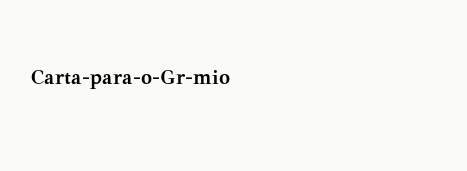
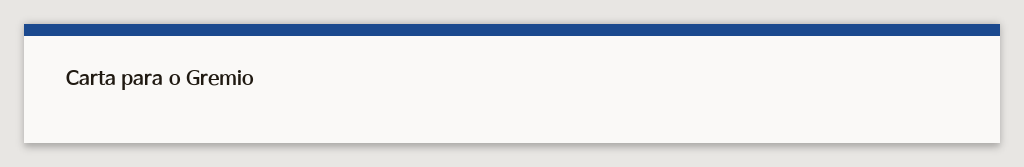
[31,69,230,89] Carta-para-o-Gr-mio -> [66,70,255,90] Carta para o Gremio

